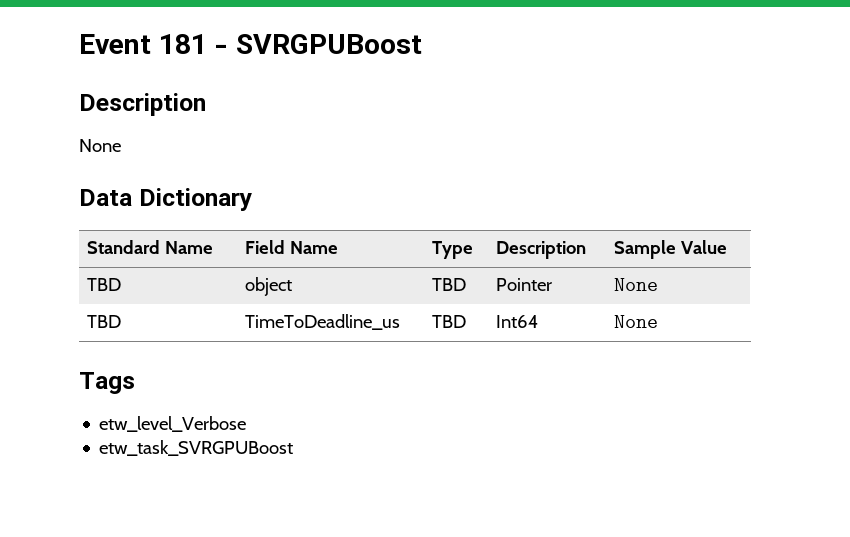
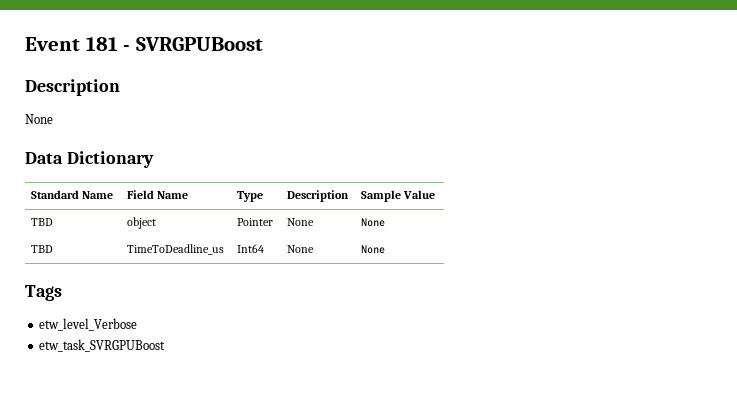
[432,278,467,291] [496,278,553,291] TBD | Pointer -> [237,218,274,226] [287,218,315,226] Pointer | None
[432,315,467,328] [496,315,539,328] TBD | Int64 -> [237,244,265,253] [287,245,315,253] Int64 | None

